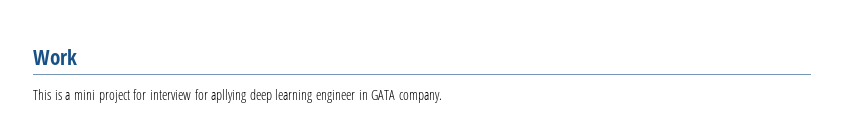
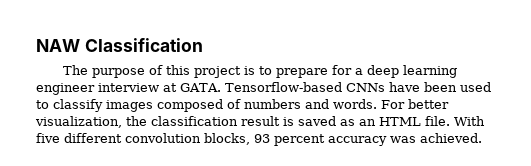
[33,49,77,65] [33,89,442,103] Work // This is a mini project for interview for apllying deep learning engineer in GATA company. -> [36,38,203,52] [63,65,458,78] [36,82,491,95] [36,99,449,112] [35,116,485,128] [36,133,482,146] NAW Classification // The purpose of this project is to prepare for a deep learning engineer interview at GATA. Tensorflow-based CNNs have been used to classify images composed of numbers and words. For better visualization, the classification result is saved as an HTML file. With five different convolution blocks, 93 percent accuracy was achieved.

